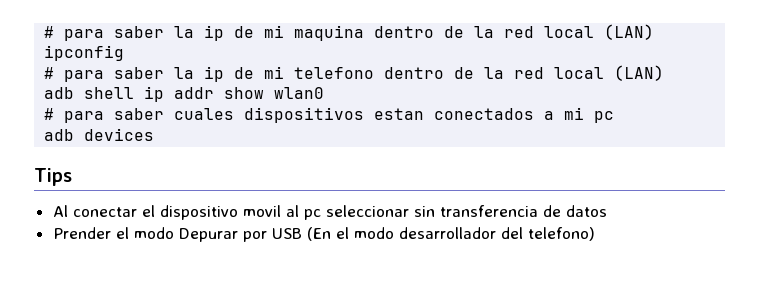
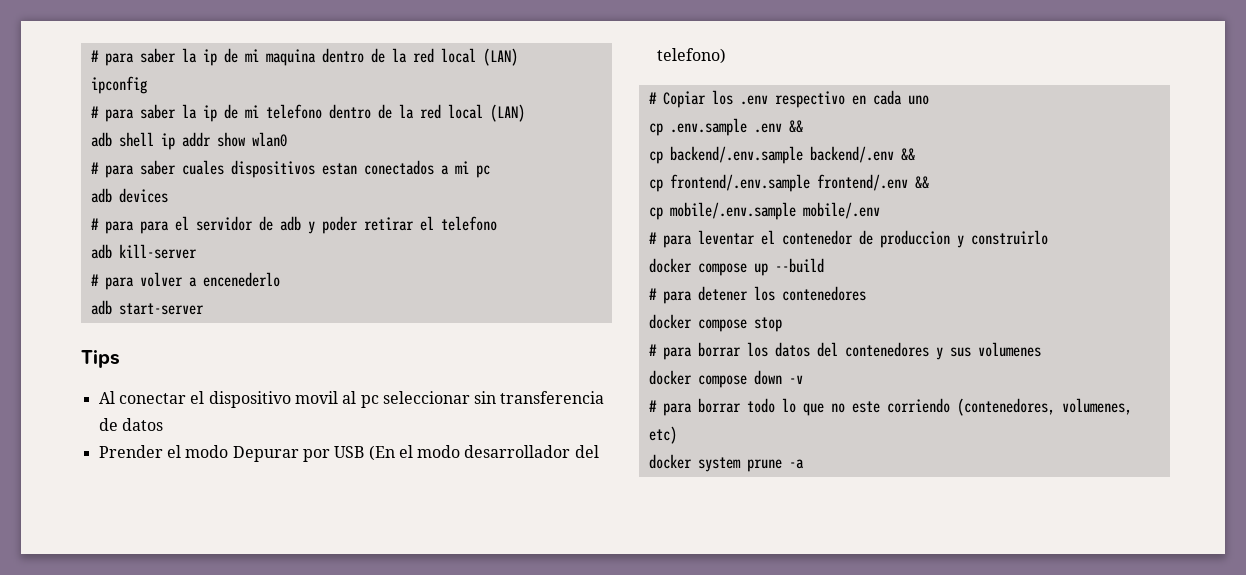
(155, 134) none -> [90,216,497,234] [90,244,197,259] [90,272,280,290] [90,300,204,315] // # para para el servidor de adb y poder retirar el telefono // adb kill-server // # para volver a encenederlo // adb start-server
(595, 234) none -> [648,90,929,108] [648,118,803,136] [648,146,915,164] [648,174,929,192] [648,202,880,220] [648,230,1048,248] [648,258,824,276] [648,286,866,304] [648,314,782,332] [648,342,1041,360] [648,370,803,388] [648,398,1132,416] [648,426,677,444] [648,454,804,472] // # Copiar los .env respectivo en cada uno // cp .env.sample .env && // cp backend/.env.sample backend/.env && // cp frontend/.env.sample frontend/.env && // cp mobile/.env.sample mobile/.env // # para leventar el contenedor de produccion y construirlo // docker compose up --build // # para detener los contenedores // docker compose stop // # para borrar los datos del contenedores y sus volumenes // docker compose down -v // # para borrar todo lo que no este corriendo (contenedores, volumenes, etc) // docker system prune -a

